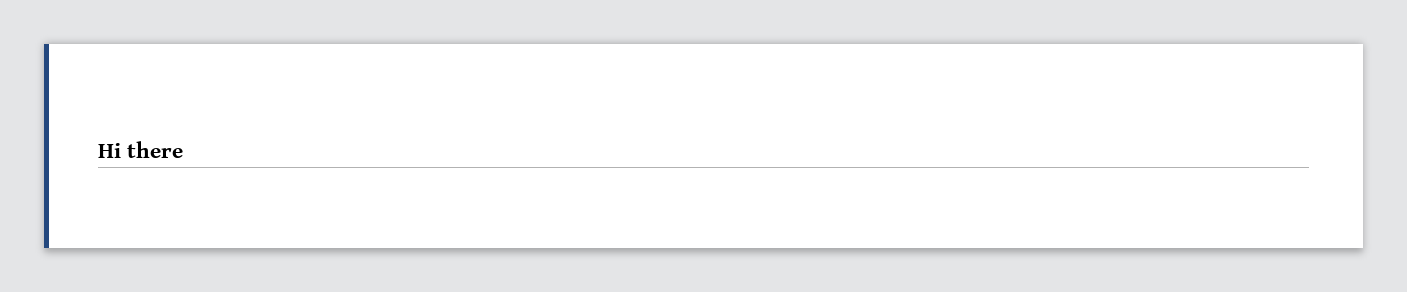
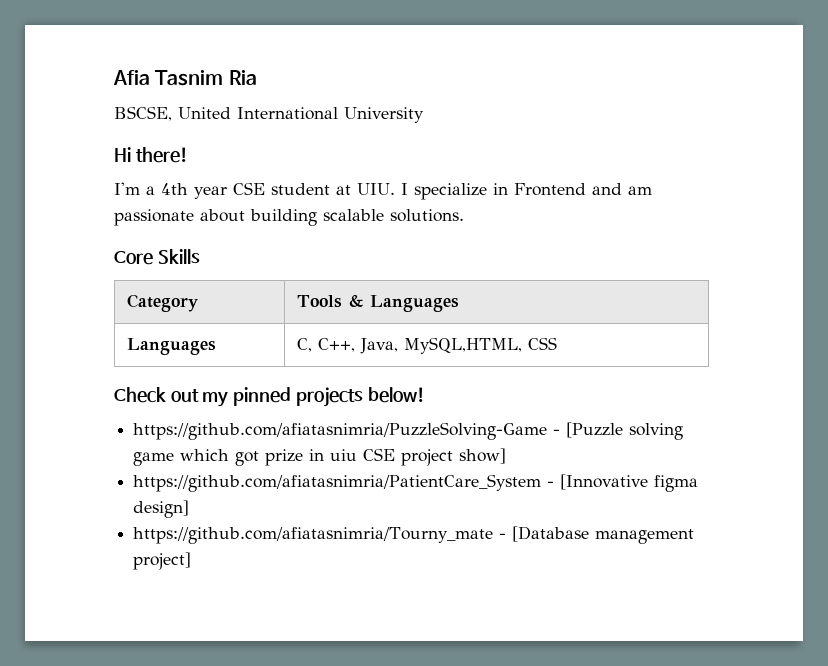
[98,141,184,158] Hi there -> [113,70,257,86] [114,106,424,123] [114,147,188,163] [114,182,652,200] [114,209,464,226] [114,249,200,265] [126,294,198,312] [296,294,459,312] [126,338,216,355] [296,337,557,354] [114,387,425,407] [133,422,684,440] [133,448,507,466] [133,474,699,492] [133,500,190,518] [133,526,695,544] [133,552,192,570] Afia Tasnim Ria // BSCSE, United International University // Hi there! // I'm a 4th year CSE student at UIU. I specialize in Frontend and am passionate about building scalable solutions. // Core Skills // Category | Tools & Languages // Languages | C, C++, Java, MySQL,HTML, CSS // Check out my pinned projects below! // https://github.com/afiatasnimria/PuzzleSolving-Game - [Puzzle solving game which got prize in uiu CSE project show] // https://github.com/afiatasnimria/PatientCare_System - [Innovative figma design] // https://github.com/afiatasnimria/Tourny_mate - [Database management project]

